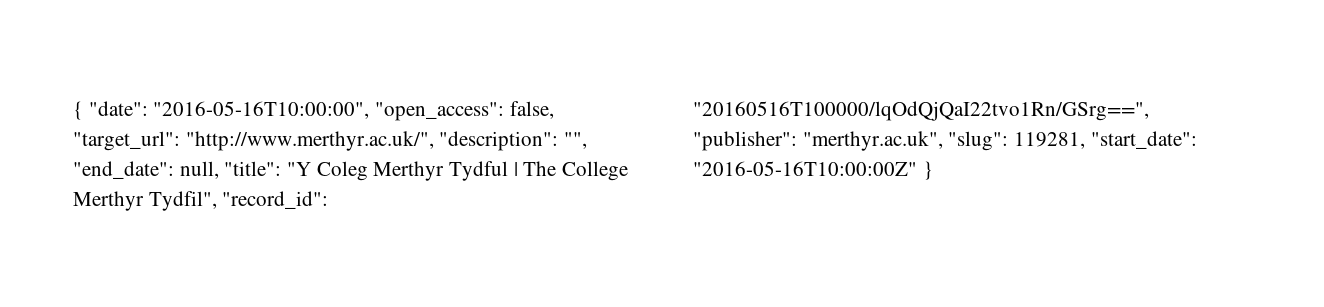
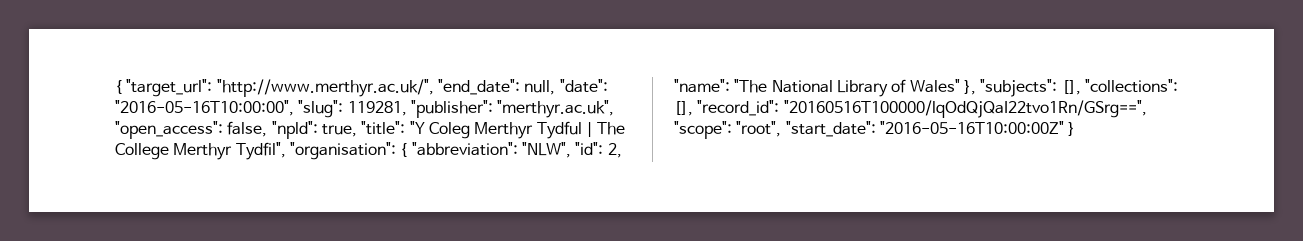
[73,101,554,121] [73,131,588,151] [73,161,219,179] { "date": "2016-05-16T10:00:00", "open_access": false, "target_url": "http://www.merthyr.ac.uk/", "description": "", "end_date": null, -> [115,79,608,97] [115,100,615,118] [115,121,357,139] { "target_url": "http://www.merthyr.ac.uk/", "end_date": null, "date": "2016-05-16T10:00:00", "slug": 119281, "publisher": "merthyr.ac.uk", "open_access": false, "npld": true,
[222,191,329,209] [693,101,1149,121] [693,131,1086,151] "record_id": "20160516T100000/lqOdQjQaI22tvo1Rn/GSrg==", "publisher": "merthyr.ac.uk", "slug": 119281, -> [289,142,622,160] [674,79,1178,97] [674,100,1147,118] [674,121,782,139] "organisation": { "abbreviation": "NLW", "id": 2, "name": "The National Library of Wales" }, "subjects": [], "collections": [], "record_id": "20160516T100000/lqOdQjQaI22tvo1Rn/GSrg==", "scope": "root",

